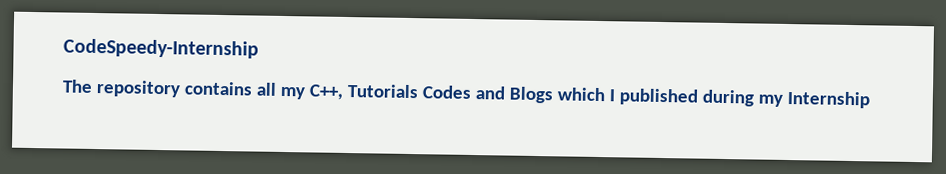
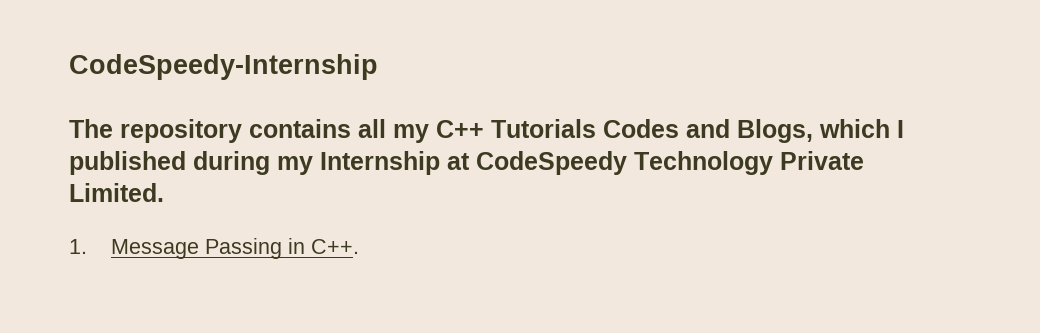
[308,84,344,100] C++, -> [436,120,484,138] C++
[508,86,554,104] Blogs -> [737,119,813,143] Blogs,
(870, 99) none -> [447,151,864,175] [69,183,164,202] [69,238,360,259] at CodeSpeedy Technology Private Limited. // 1. Message Passing in C++.

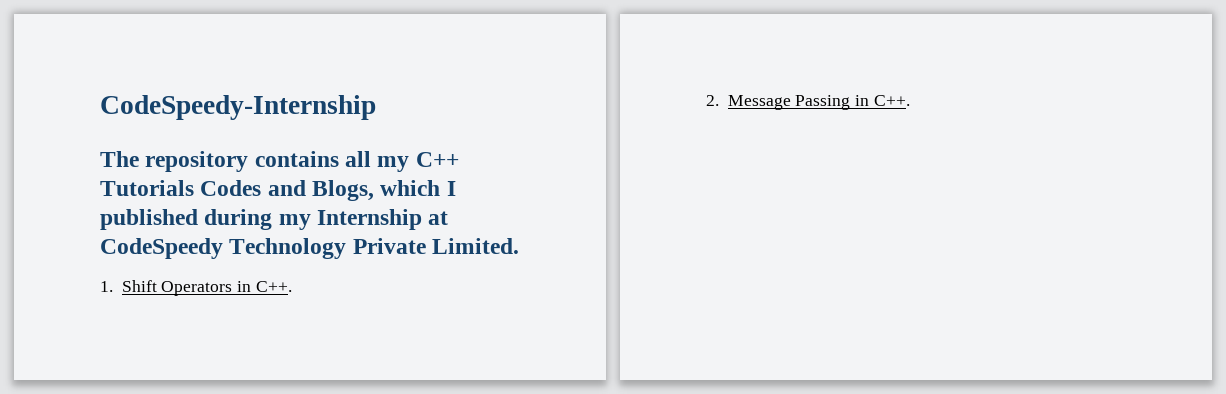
(87, 246) none -> [121,280,292,296] [706,95,719,106] Shift Operators in C++. // 2.

